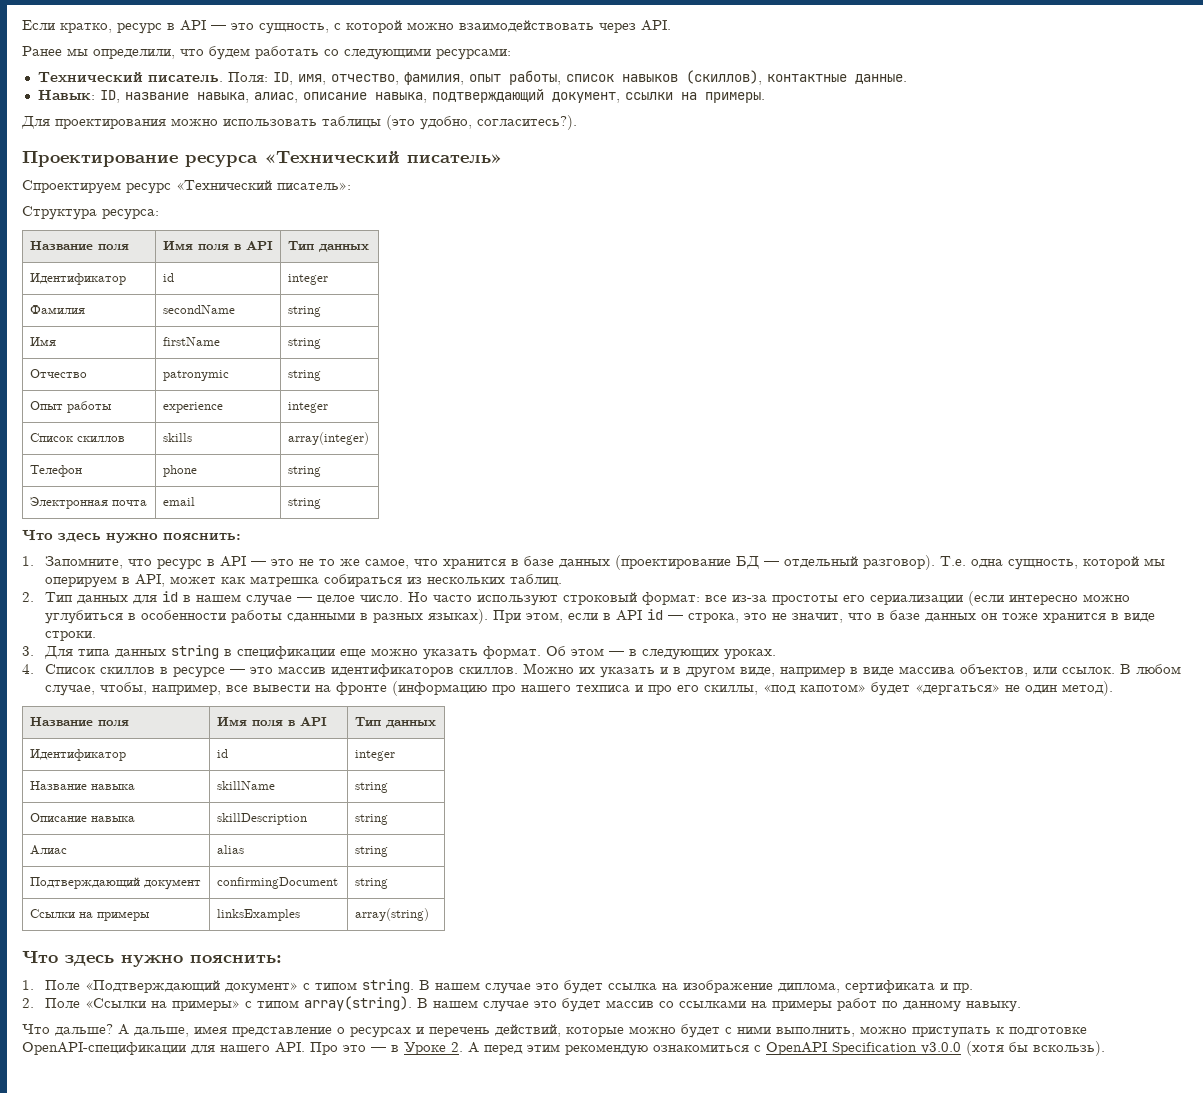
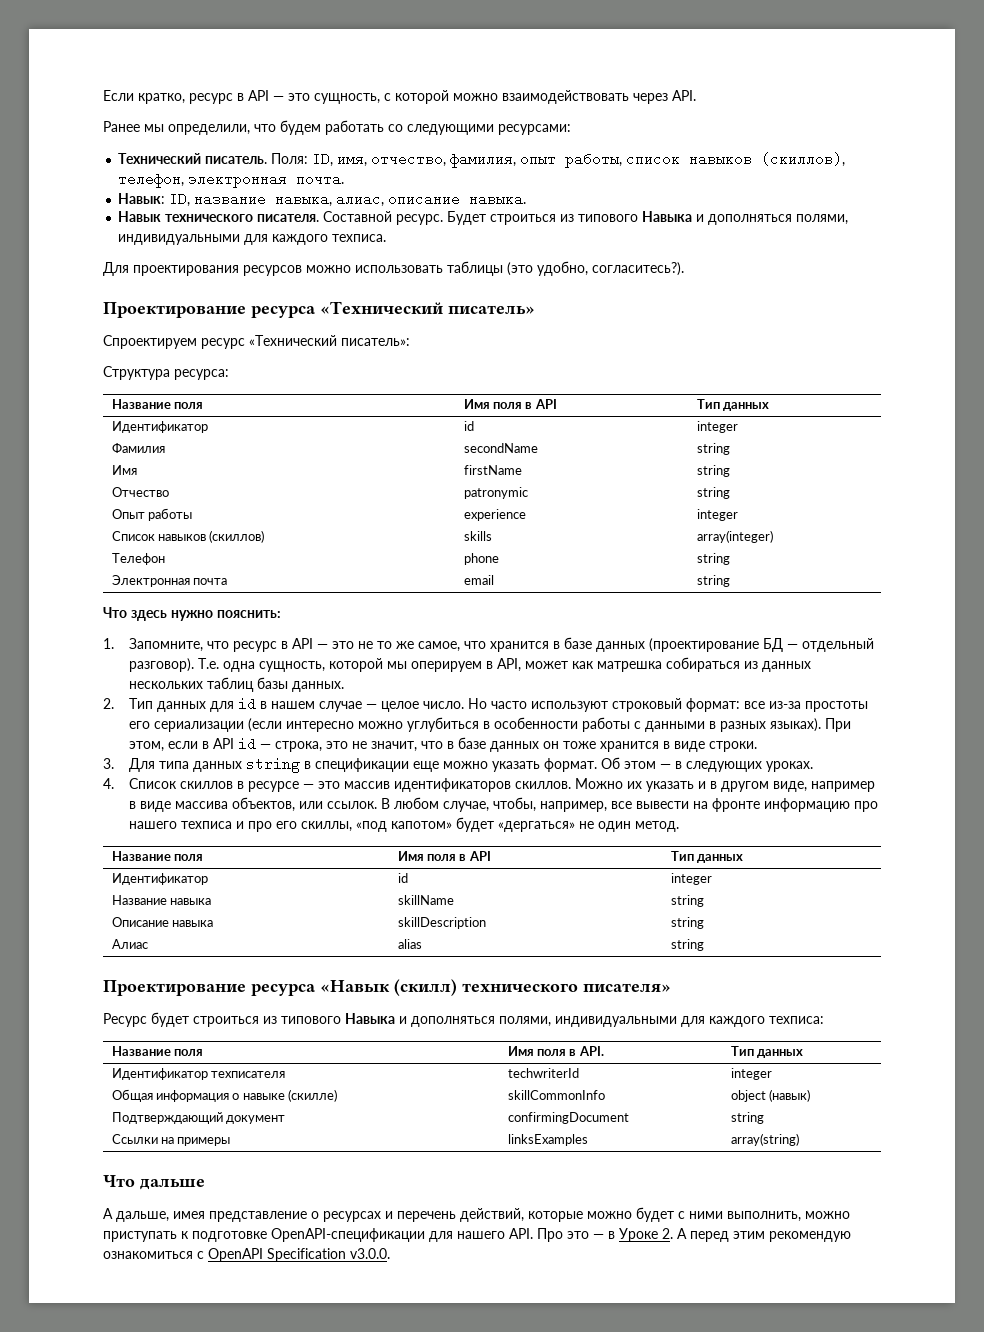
[766,74,907,84] контактные данные. -> [118,170,345,188] телефон, электронная почта.
[374,89,765,103] навыка, подтверждающий документ, ссылки на примеры. -> [469,190,527,207] [118,211,849,225] [118,234,387,245] навыка. // Навык технического писателя. Составной ресурс. Будет строиться из типового Навыка и дополняться полями, индивидуальными для каждого техписа.
(166, 124) none -> [243,265,302,276] ресурсов
[76,436,125,442] скиллов -> [158,530,265,543] навыков (скиллов)
[426,574,562,586] нескольких таблиц. -> [762,661,812,672] [129,677,345,692] данных нескольких таблиц базы данных.
[286,612,355,622] сданными -> [634,721,706,732] с данными
[391,681,487,696] (информацию -> [764,798,851,812] информацию
[1061,681,1113,696] метод). -> [635,821,680,832] метод.
(388, 851) none -> [103,979,671,996] [103,1012,824,1027] [111,1046,204,1056] [507,1046,604,1056] [730,1046,804,1058] [111,1068,286,1080] [507,1068,579,1078] [730,1068,772,1080] [111,1089,338,1102] [507,1090,605,1100] [730,1089,811,1102] // Проектирование ресурса «Навык (скилл) технического писателя» // Ресурс будет строиться из типового Навыка и дополняться полями, индивидуальными для каждого техписа: // Название поля | Имя поля в API. | Тип данных // Идентификатор техписателя | techwriterId | integer // Общая информация о навыке (скилле) | skillCommonInfo | object (навык)
[65,955,282,967] [22,979,973,994] [22,996,1021,1012] [22,1024,113,1036] здесь нужно пояснить: // 1. Поле «Подтверждающий документ» с типом string. В нашем случае это будет ссылка на изображение диплома, сертификата и пр. // 2. Поле «Ссылки на примеры» с типом array(string). В нашем случае это будет массив со ссылками на примеры работ по данному навыку. // Что дальше? -> [140,1178,205,1190] дальше //
[921,1041,1105,1056] v3.0.0 (хотя бы вскользь). -> [350,1248,390,1259] v3.0.0.

